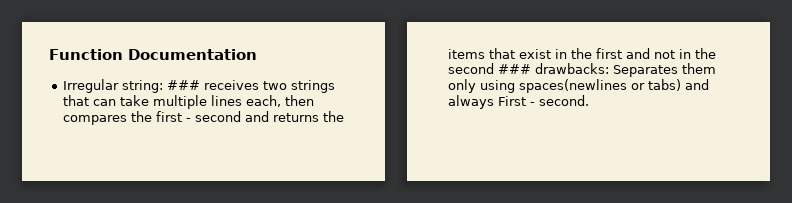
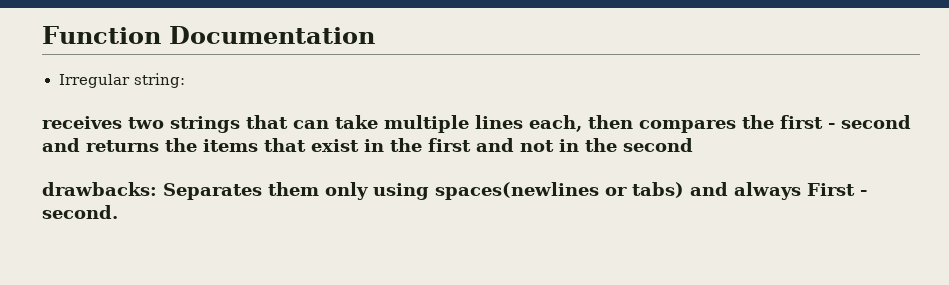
[166,80,200,90] ### -> (185, 80) //
[497,64,531,74] ### -> (693, 145) //

